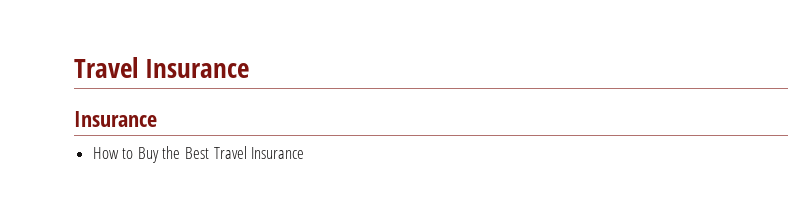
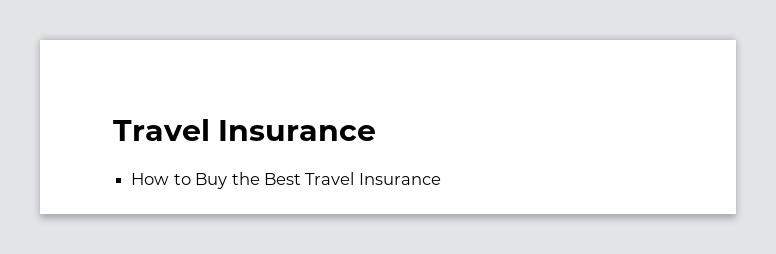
[74,57,250,78] [74,111,157,127] Travel Insurance // Insurance -> [113,119,377,141] Travel Insurance

